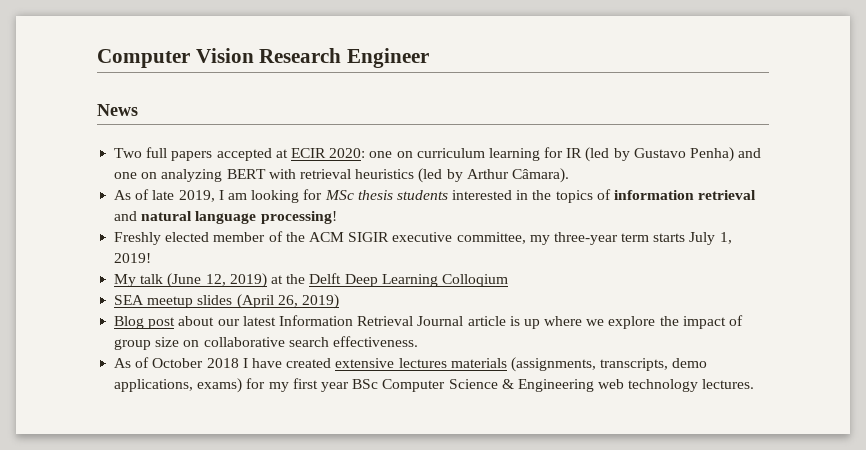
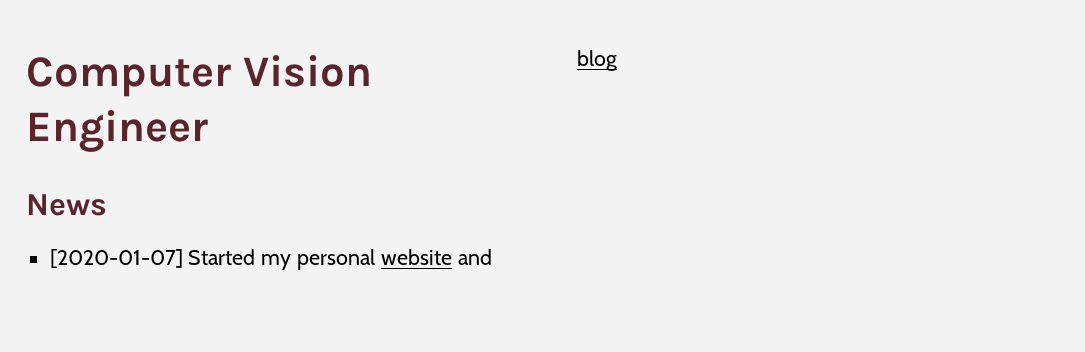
[259,48,342,63] Research -> (372, 71) none
[114,147,762,162] [114,168,569,183] [114,189,757,203] [114,211,337,224] [114,231,732,245] [114,253,152,263] [114,273,508,288] [114,294,339,309] [114,315,744,329] [114,336,418,350] [114,357,708,372] [114,378,755,393] Two full papers accepted at ECIR 2020: one on curriculum learning for IR (led by Gustavo Penha) and one on analyzing BERT with retrieval heuristics (led by Arthur Câmara). // As of late 2019, I am looking for MSc thesis students interested in the topics of information retrieval and natural language processing! // Freshly elected member of the ACM SIGIR executive committee, my three-year term starts July 1, 2019! // My talk (June 12, 2019) at the Delft Deep Learning Colloqium // SEA meetup slides (April 26, 2019) // Blog post about our latest Information Retrieval Journal article is up where we explore the impact of group size on collaborative search effectiveness. // As of October 2018 I have created extensive lectures materials (assignments, transcripts, demo applications, exams) for my first year BSc Computer Science & Engineering web technology lectures. -> [49,249,492,270] [576,50,617,71] [2020-01-07] Started my personal website and blog

